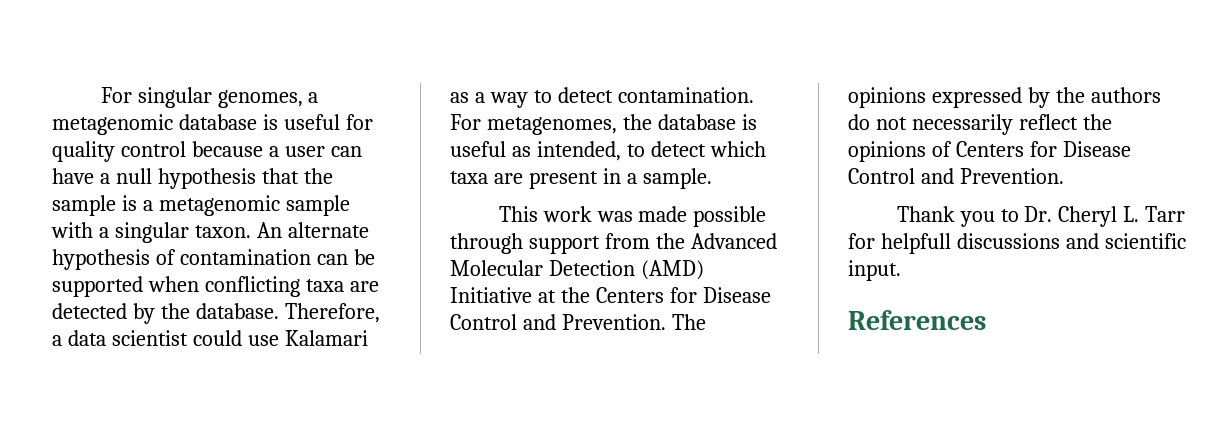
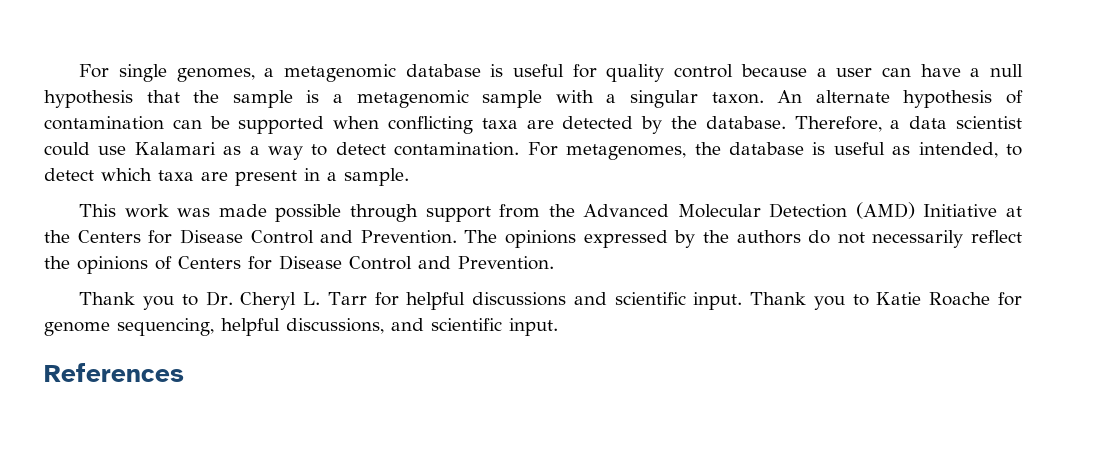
[100,87,212,108] For singular -> [79,64,167,82] For single
[880,233,951,254] helpfull -> [406,292,466,310] helpful
(901, 270) none -> [750,292,1023,310] [44,318,558,336] Thank you to Katie Roache for genome sequencing, helpful discussions, and scientific input.

